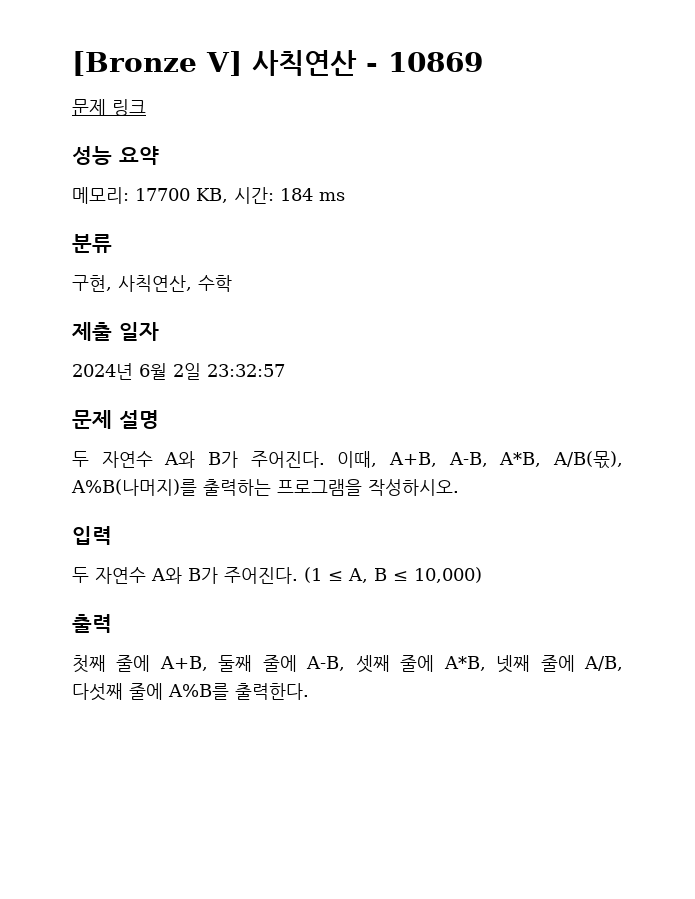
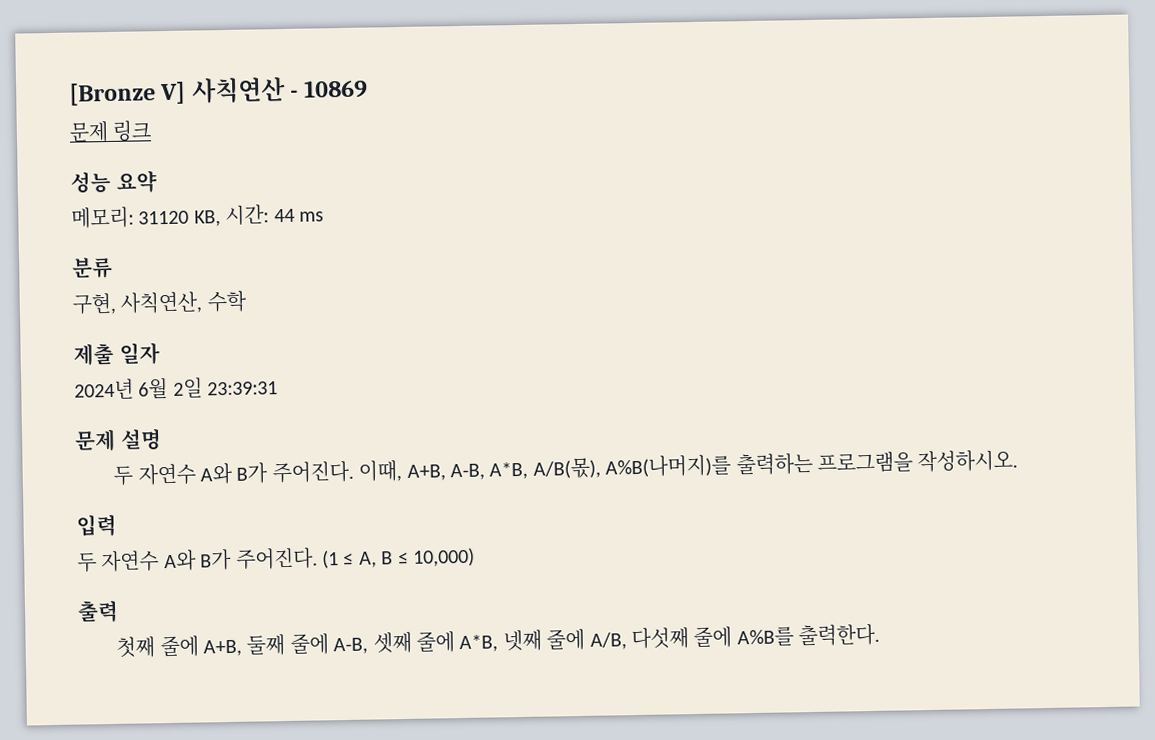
[135,188,190,201] 17700 -> [138,210,190,225] 31120
[280,188,313,201] 184 -> [273,208,295,223] 44
[207,364,285,377] 23:32:57 -> [207,381,279,396] 23:39:31

